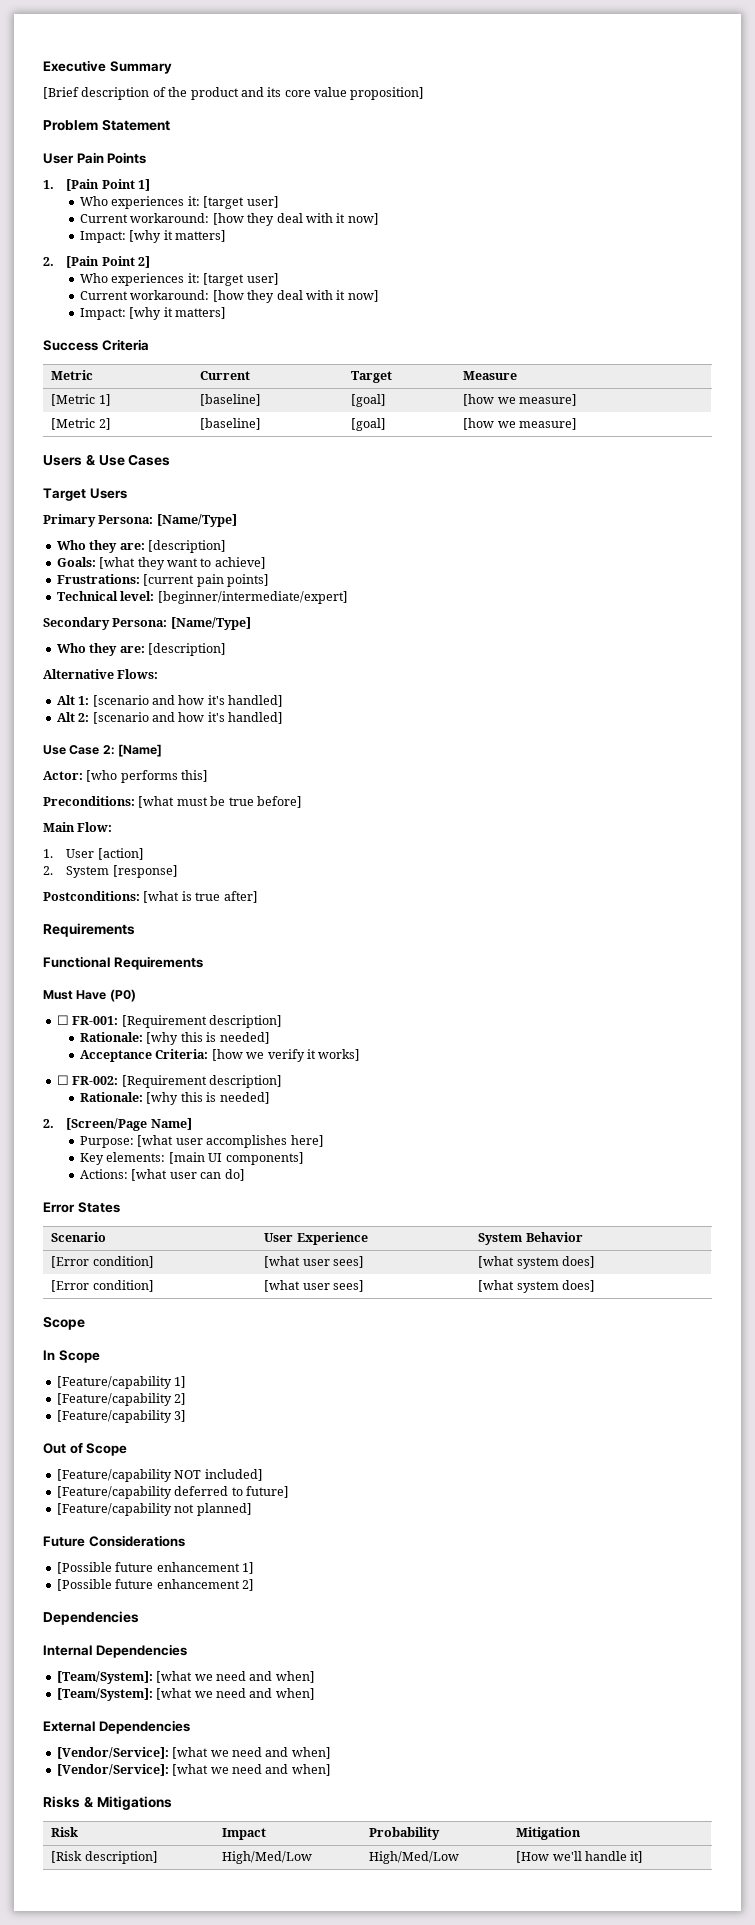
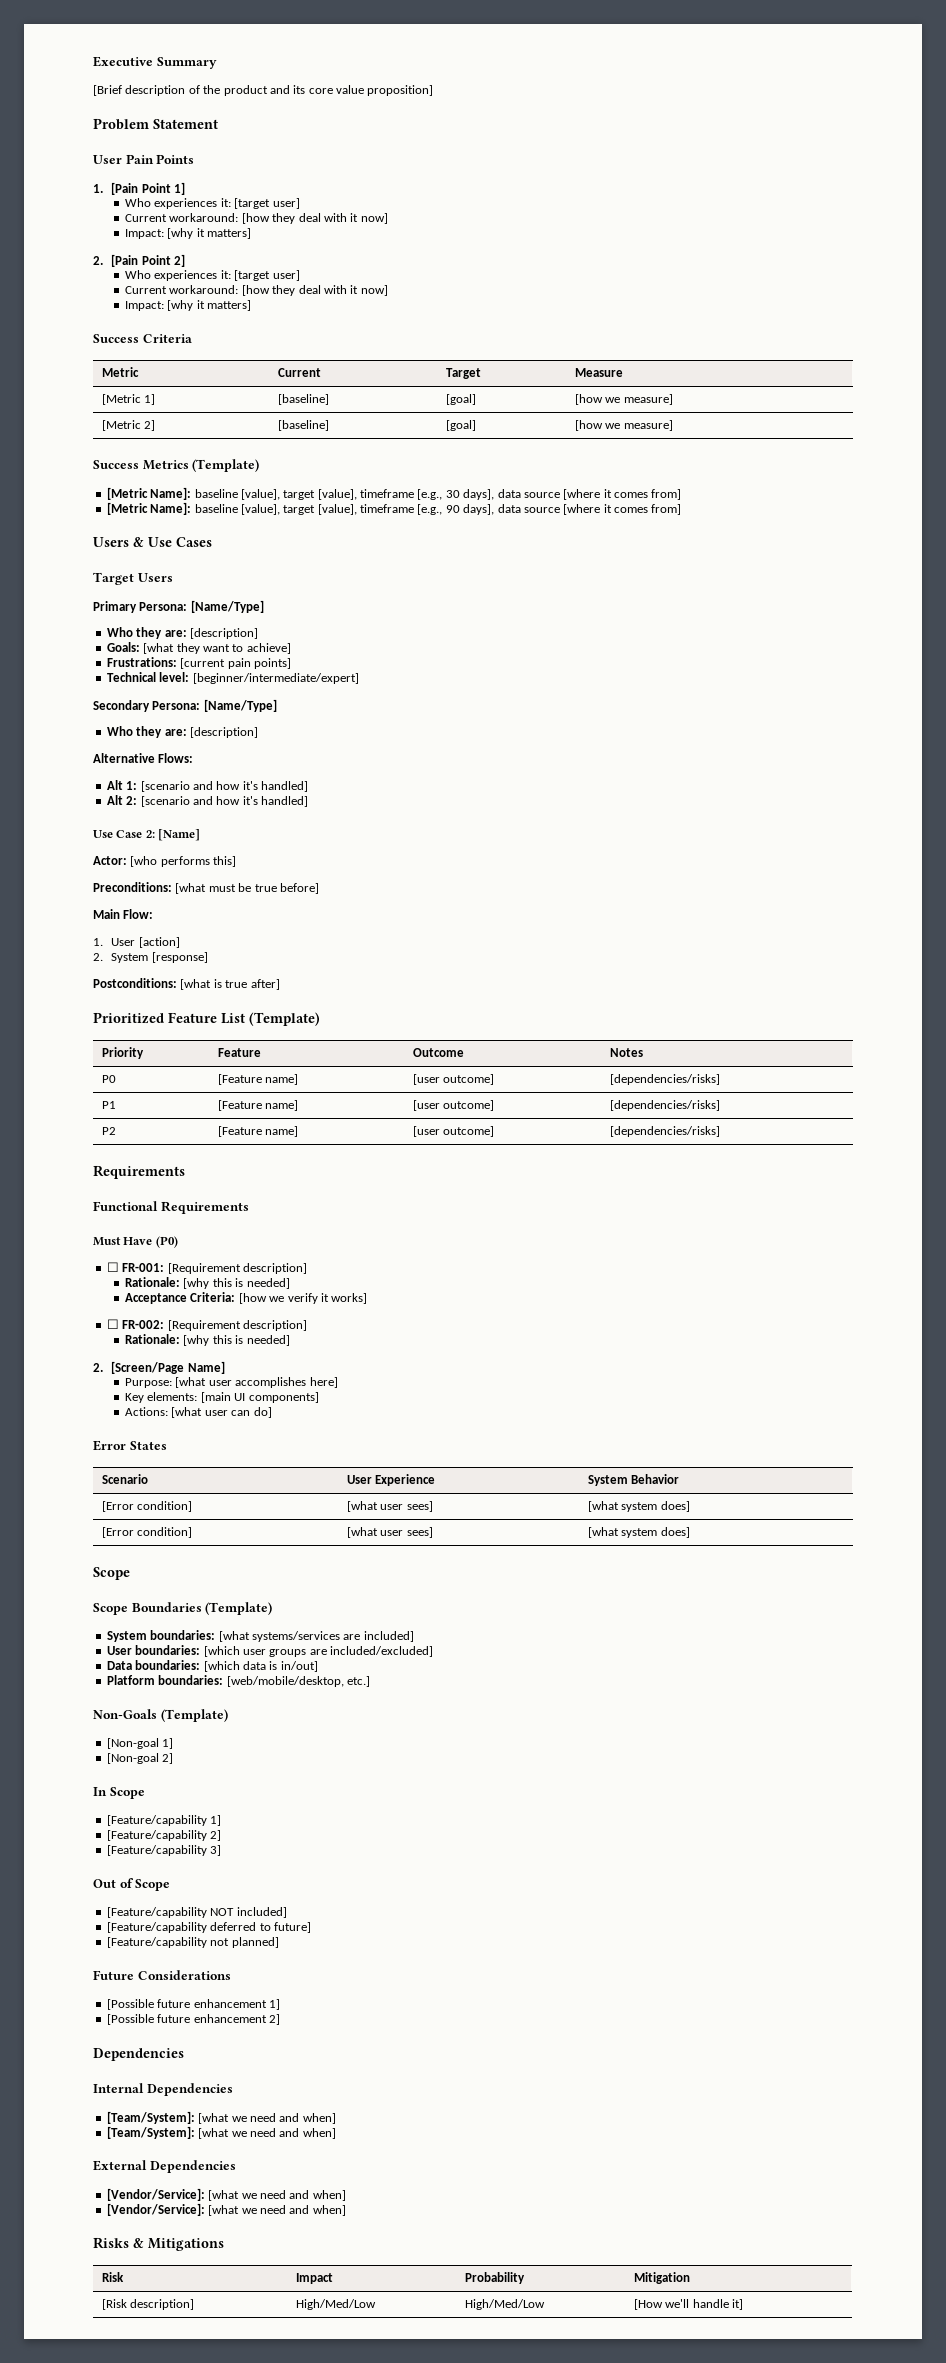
(577, 424) none -> [93,459,260,472] [106,487,682,500] [106,502,682,515] // Success Metrics (Template) // [Metric Name]: baseline [value], target [value], timeframe [e.g., 30 days], data source [where it comes from] // [Metric Name]: baseline [value], target [value], timeframe [e.g., 90 days], data source [where it comes from]
(258, 897) none -> [93,1012,320,1026] [101,1047,144,1059] [217,1048,261,1057] [412,1048,464,1057] [609,1048,643,1057] [101,1075,116,1083] [217,1074,299,1085] [412,1074,495,1085] [609,1074,720,1085] [101,1101,116,1109] [217,1100,299,1111] [412,1100,495,1111] [609,1100,720,1111] [101,1127,116,1135] [217,1126,299,1137] [412,1126,495,1137] [609,1126,720,1137] // Prioritized Feature List (Template) // Priority | Feature | Outcome | Notes // P0 | [Feature name] | [user outcome] | [dependencies/risks] // P1 | [Feature name] | [user outcome] | [dependencies/risks] // P2 | [Feature name] | [user outcome] | [dependencies/risks]
(85, 1323) none -> [93,1602,273,1615] [106,1630,414,1642] [106,1645,433,1657] [106,1660,318,1672] [106,1675,370,1687] [93,1709,228,1722] [106,1738,174,1749] [106,1753,174,1764] // Scope Boundaries (Template) // System boundaries: [what systems/services are included] // User boundaries: [which user groups are included/excluded] // Data boundaries: [which data is in/out] // Platform boundaries: [web/mobile/desktop, etc.] // Non-Goals (Template) // [Non-goal 1] // [Non-goal 2]

